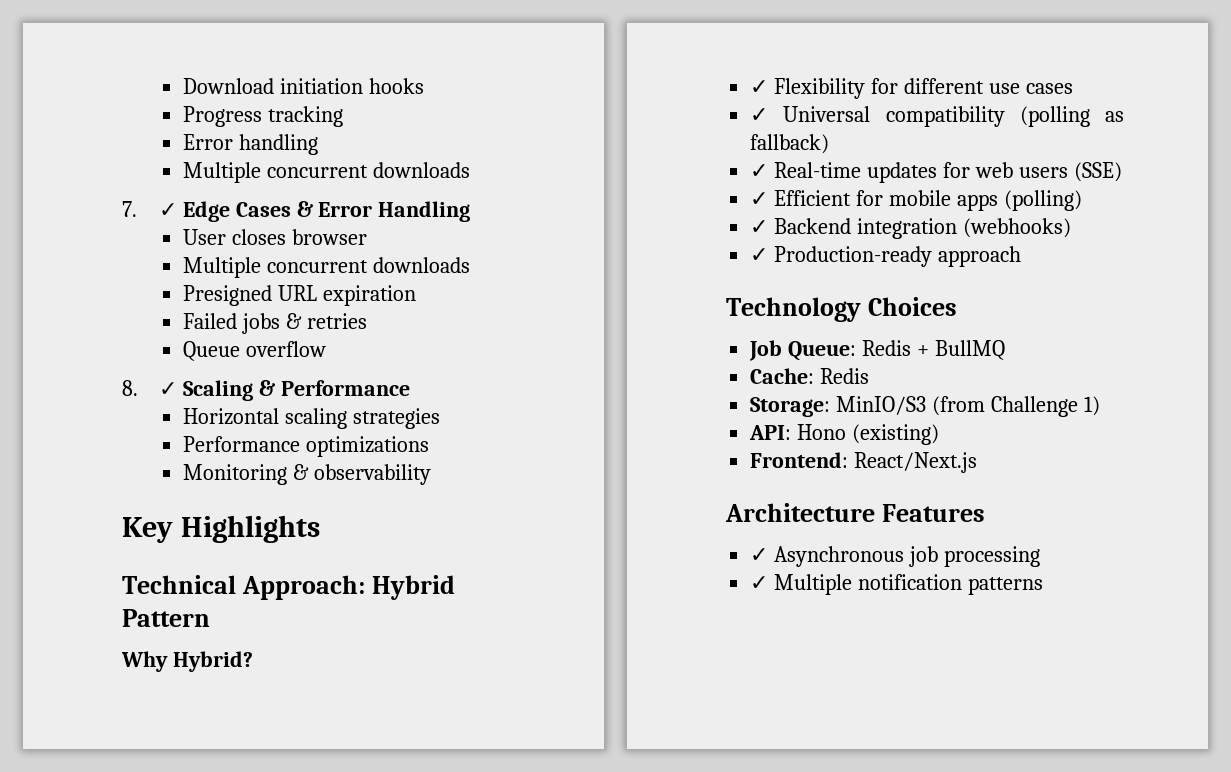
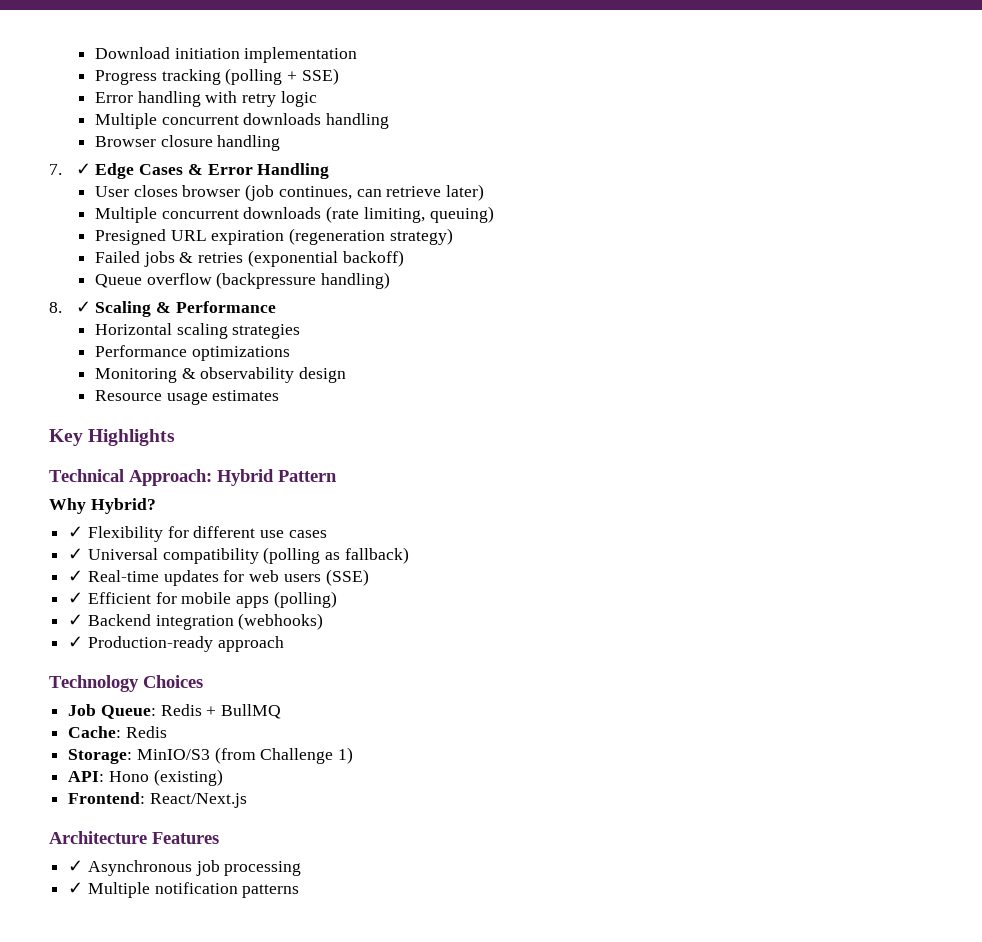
[368,78,424,94] hooks -> [244,47,358,63] implementation
(343, 116) none -> [225,68,339,85] (polling + SSE)
[182,162,470,183] // Multiple concurrent downloads -> [205,91,317,107] [94,113,390,129] [94,135,281,151] with retry logic // Multiple concurrent downloads handling // Browser closure handling
[182,257,470,278] // Multiple concurrent downloads -> [245,184,484,201] [94,206,494,223] (job continues, can retrieve later) // Multiple concurrent downloads (rate limiting, queuing)
(416, 295) none -> [289,228,453,245] (regeneration strategy)
(367, 321) none -> [247,250,404,267] (exponential backoff)
(326, 349) none -> [216,272,391,289] (backpressure handling)
(431, 474) none -> [299,367,347,383] [94,390,280,405] design // Resource usage estimates

